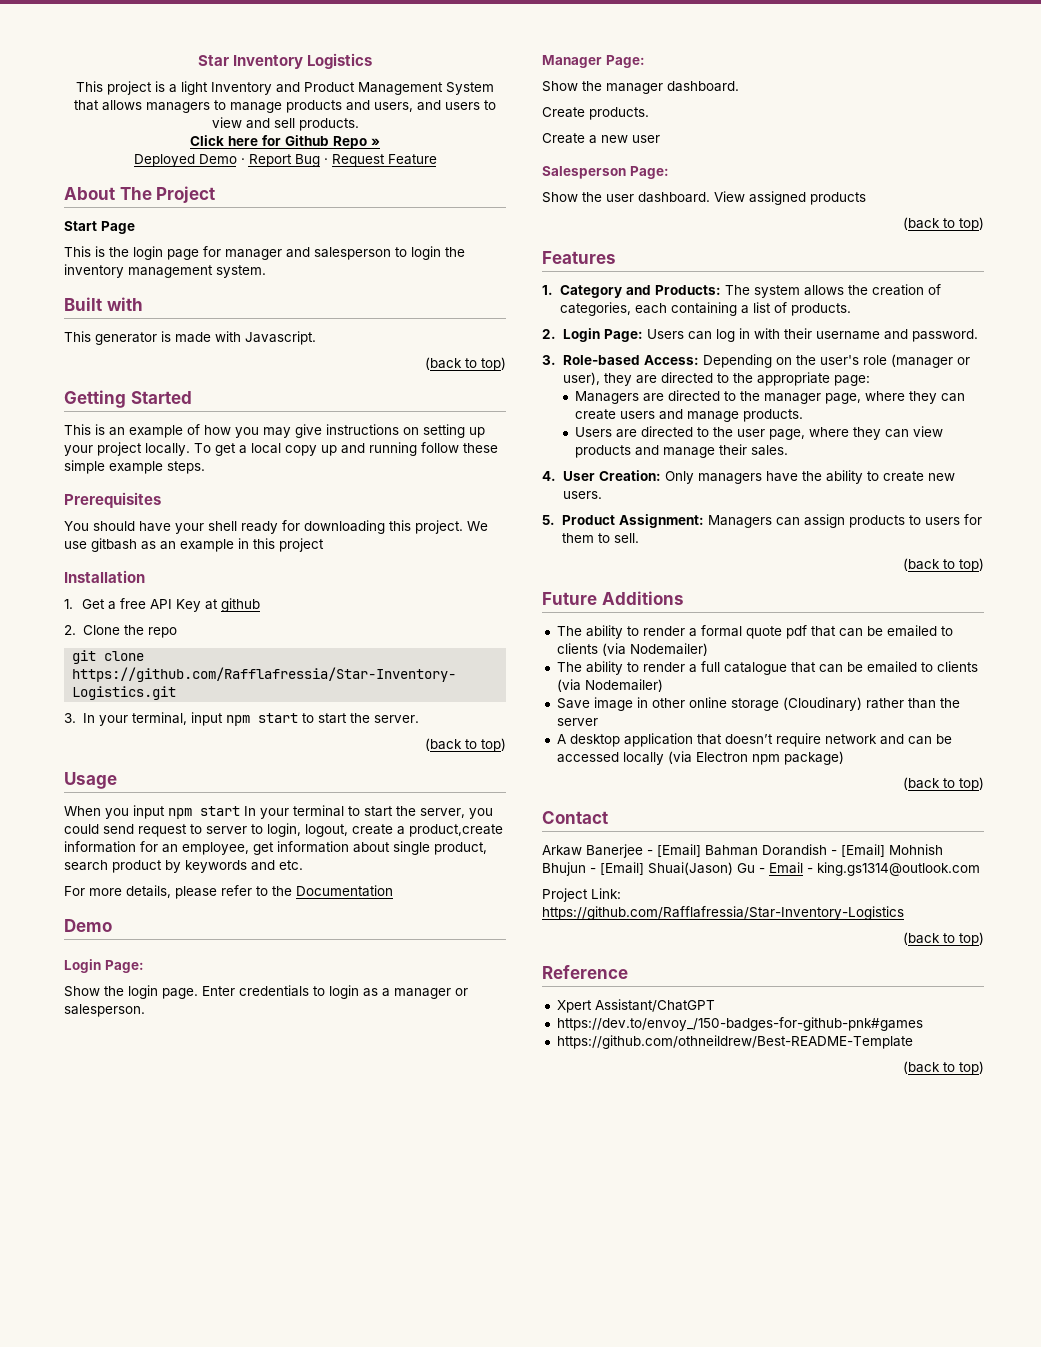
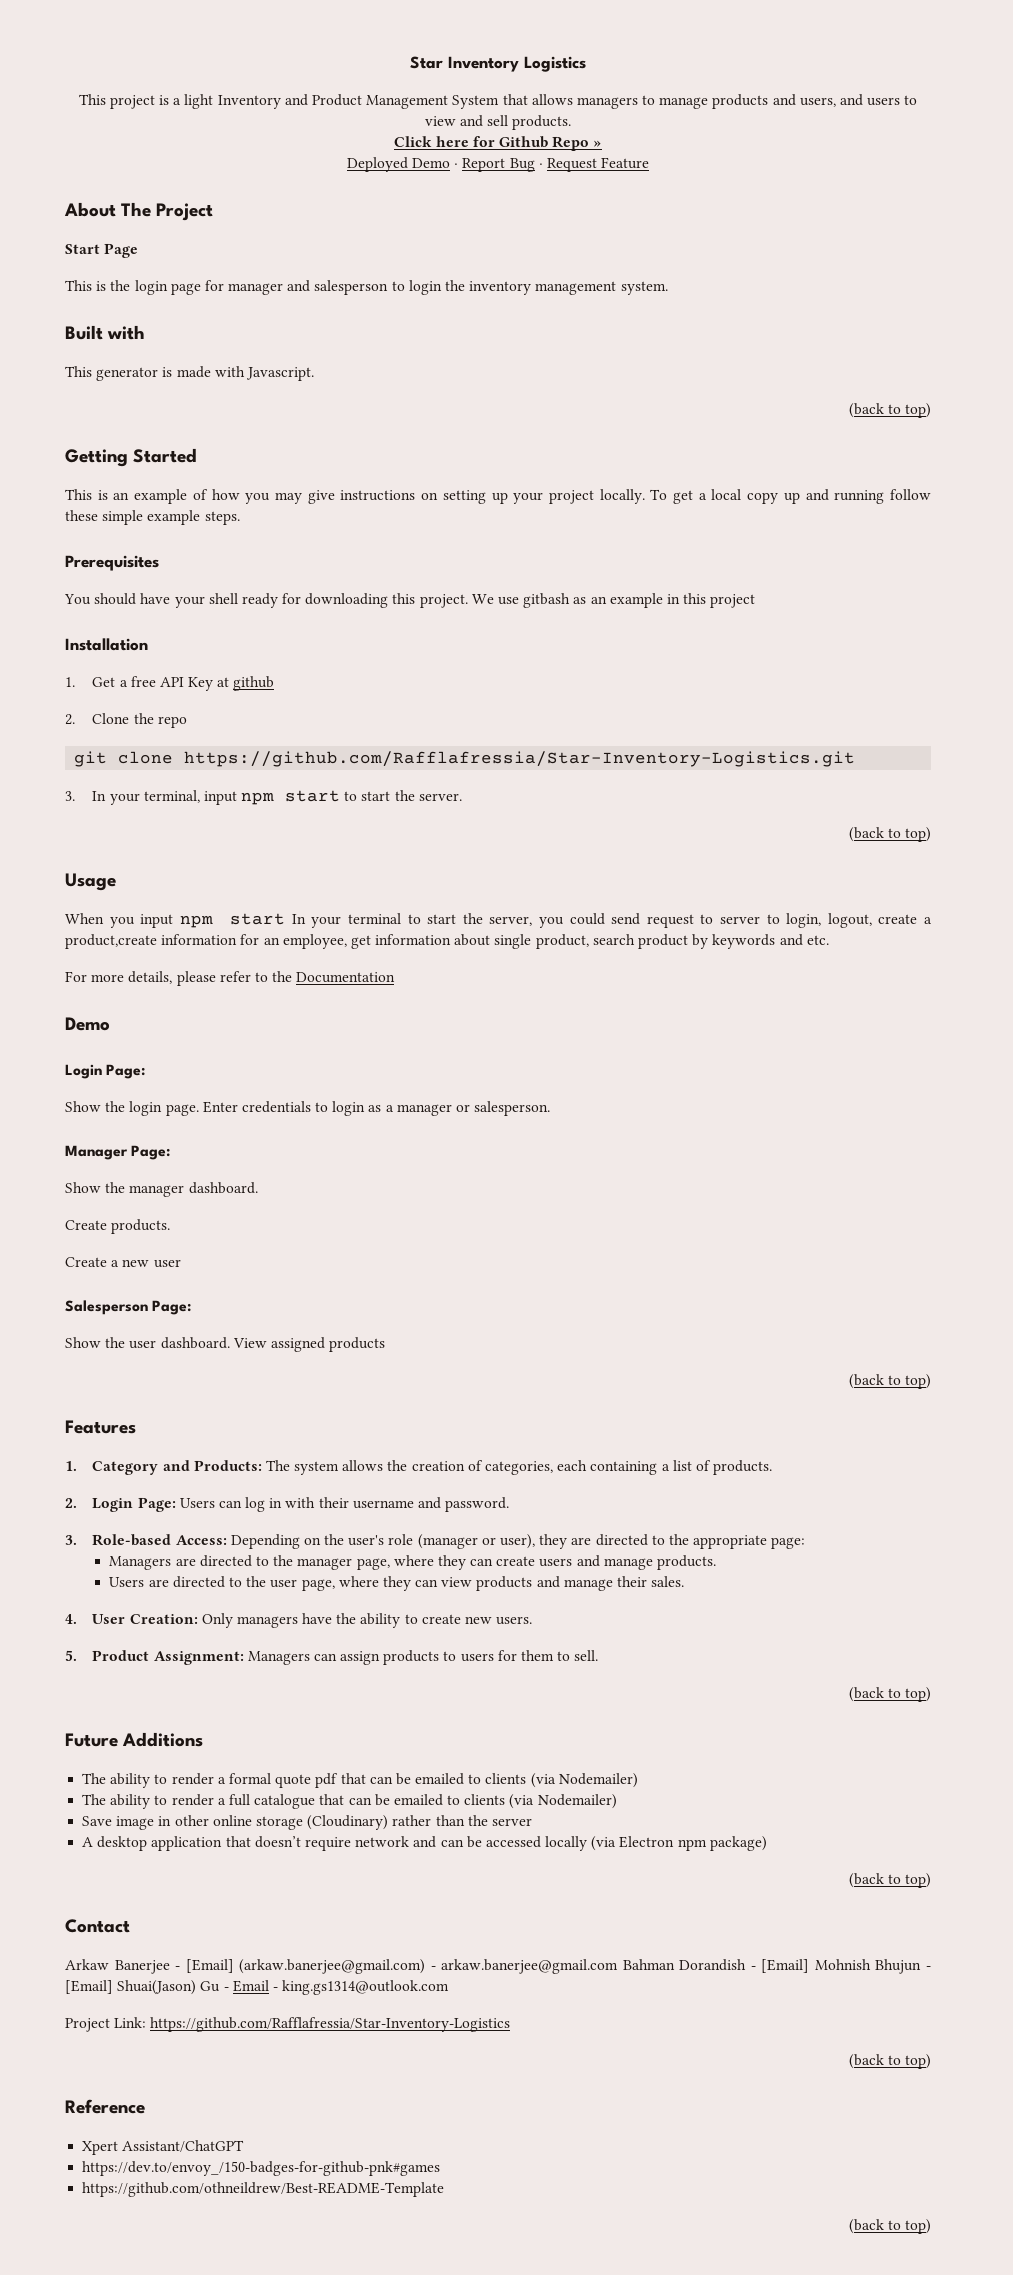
(701, 850) none -> [239,1959,619,1974] (arkaw.banerjee@gmail.com) - arkaw.banerjee@gmail.com

